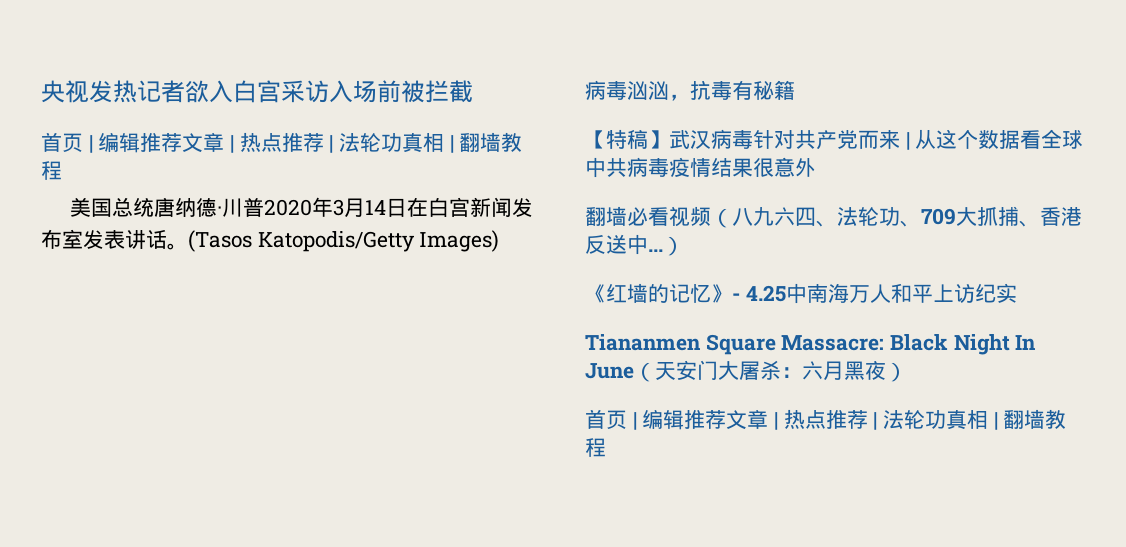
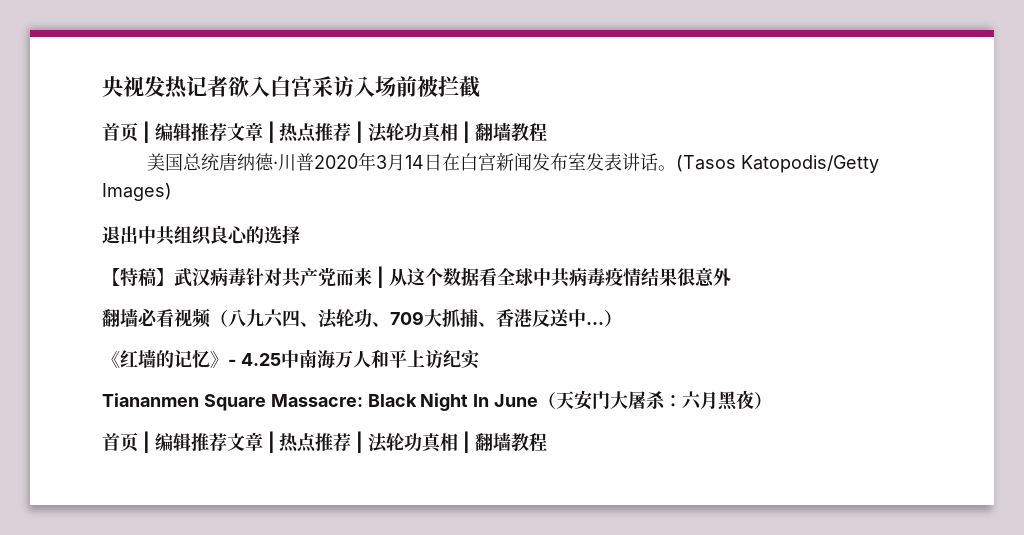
[585,80,795,101] 病毒汹汹，抗毒有秘籍 -> [102,225,300,246] 退出中共组织良心的选择

